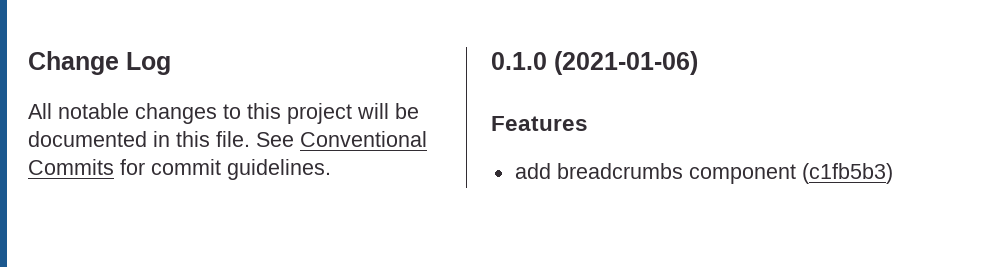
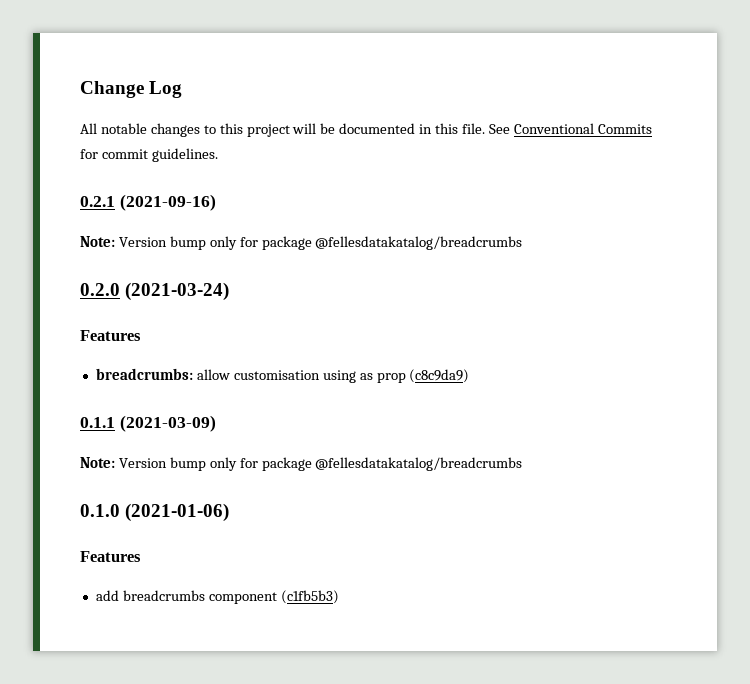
(331, 169) none -> [80,194,216,211] [80,236,523,250] [80,282,230,301] [80,330,141,341] [95,368,470,383] [80,415,216,432] [80,457,523,471] // 0.2.1 (2021-09-16) // Note: Version bump only for package @fellesdatakatalog/breadcrumbs // 0.2.0 (2021-03-24) // Features // breadcrumbs: allow customisation using as prop (c8c9da9) // 0.1.1 (2021-03-09) // Note: Version bump only for package @fellesdatakatalog/breadcrumbs

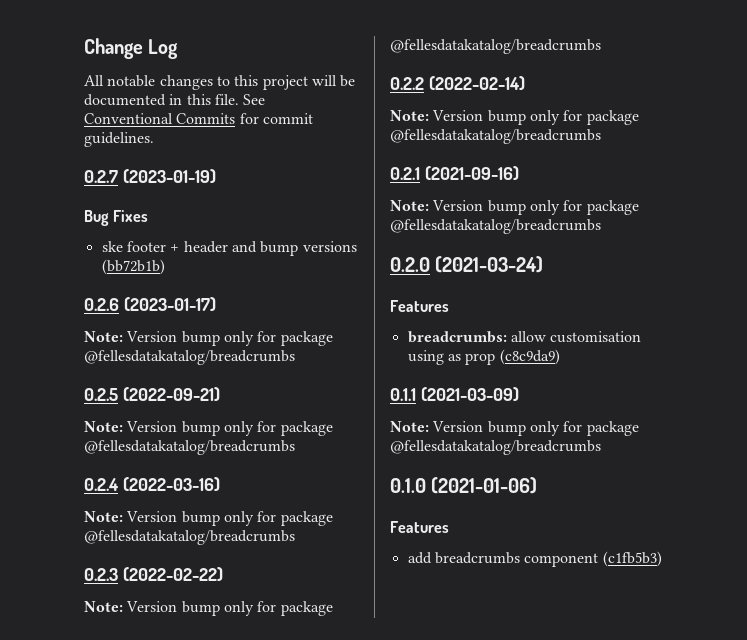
(218, 155) none -> [84,169,216,184] [84,210,149,226] [101,241,357,256] [101,259,165,275] [84,297,216,312] [84,331,333,346] [84,350,295,365] [84,387,220,402] [84,421,333,436] [84,440,295,455] [84,477,220,492] [84,511,333,526] [84,530,295,545] [84,567,223,582] [84,601,333,616] [390,39,601,54] [390,76,525,91] [390,110,639,125] [390,129,601,144] // 0.2.7 (2023-01-19) // Bug Fixes // ske footer + header and bump versions (bb72b1b) // 0.2.6 (2023-01-17) // Note: Version bump only for package @fellesdatakatalog/breadcrumbs // 0.2.5 (2022-09-21) // Note: Version bump only for package @fellesdatakatalog/breadcrumbs // 0.2.4 (2022-03-16) // Note: Version bump only for package @fellesdatakatalog/breadcrumbs // 0.2.3 (2022-02-22) // Note: Version bump only for package @fellesdatakatalog/breadcrumbs // 0.2.2 (2022-02-14) // Note: Version bump only for package @fellesdatakatalog/breadcrumbs

